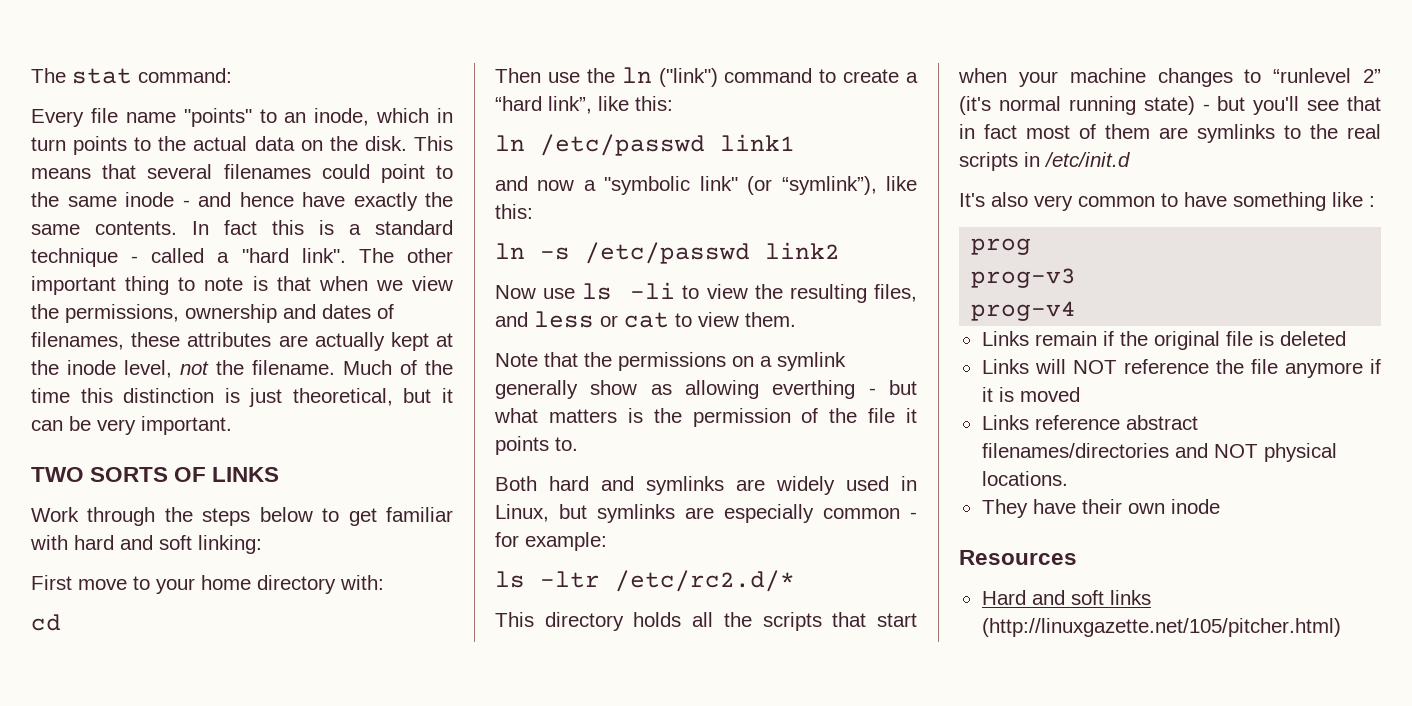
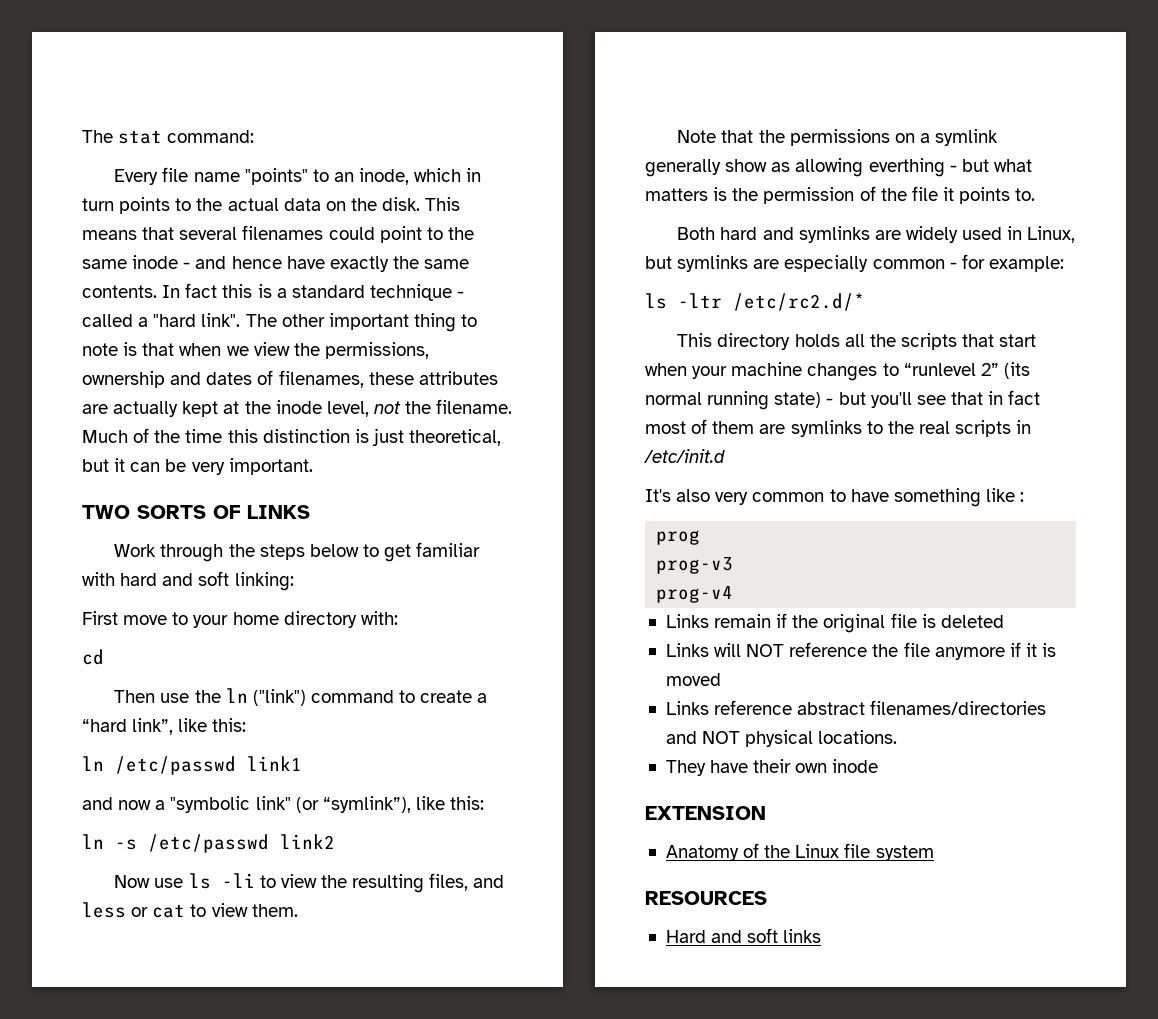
[959,96,991,115] (it's -> [1003,362,1030,379] (its
[959,550,1077,565] Resources -> [645,806,766,820] [665,843,934,861] [645,891,767,905] EXTENSION // Anatomy of the Linux file system // RESOURCES
[981,618,1341,637] (http://linuxgazette.net/105/pitcher.html) -> (822, 936) none

